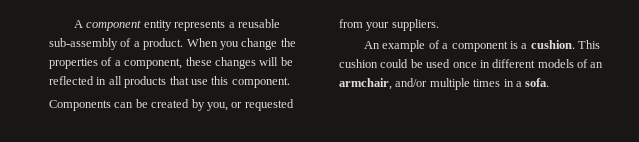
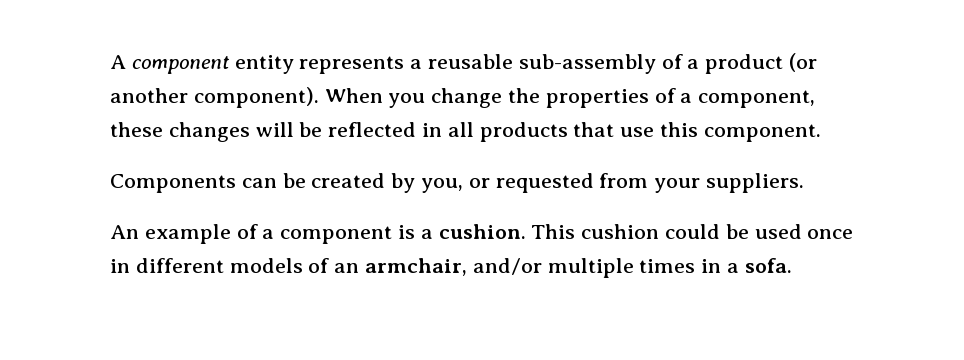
[143,38,184,50] product. -> [705,53,818,74] [110,87,319,108] product (or another component).

